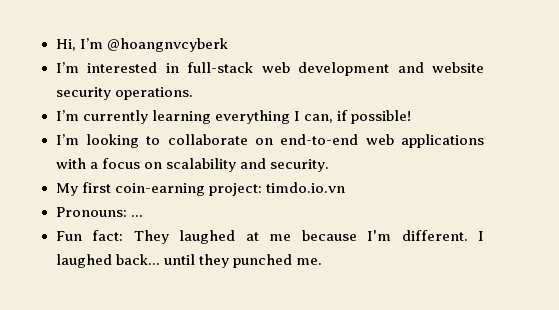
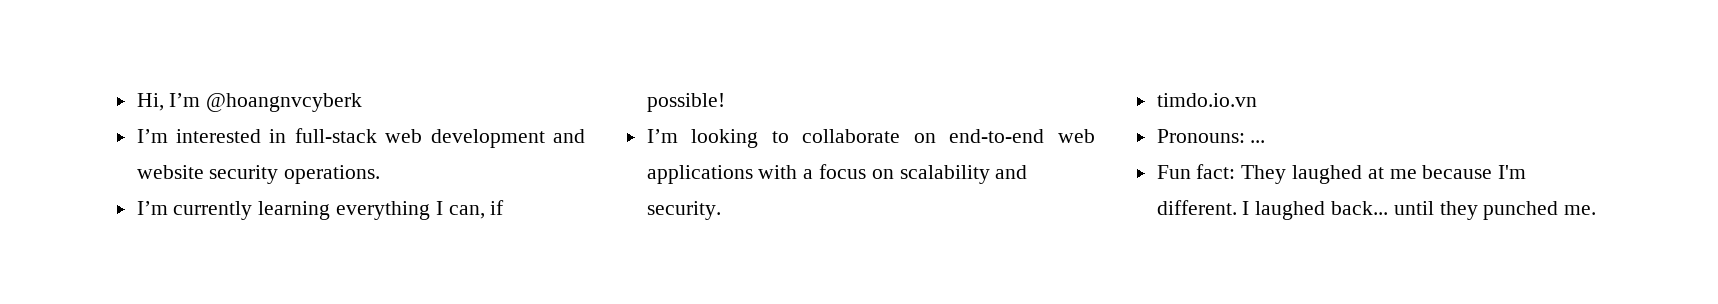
[55,182,262,196] My first coin-earning project: -> (721, 210) none

